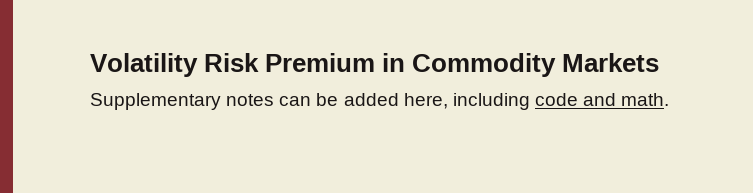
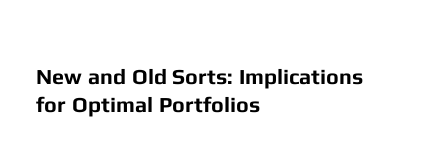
[90,53,660,77] [90,93,670,110] Volatility Risk Premium in Commodity Markets // Supplementary notes can be added here, including code and math. -> [36,68,364,89] [36,96,260,117] New and Old Sorts: Implications for Optimal Portfolios

